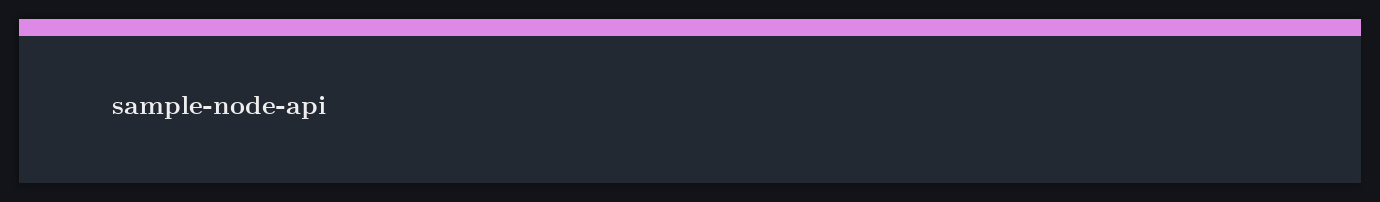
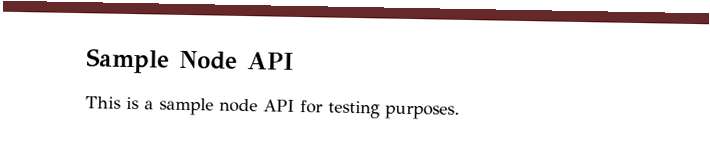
[112,96,326,119] sample-node-api -> [85,48,294,74] [85,96,460,120] Sample Node API // This is a sample node API for testing purposes.

